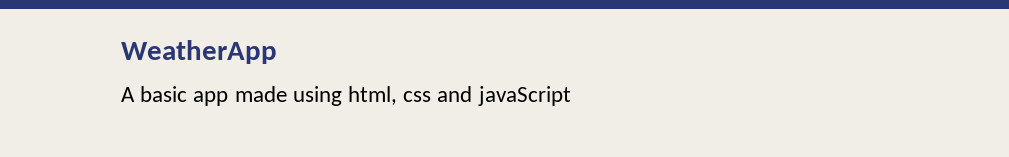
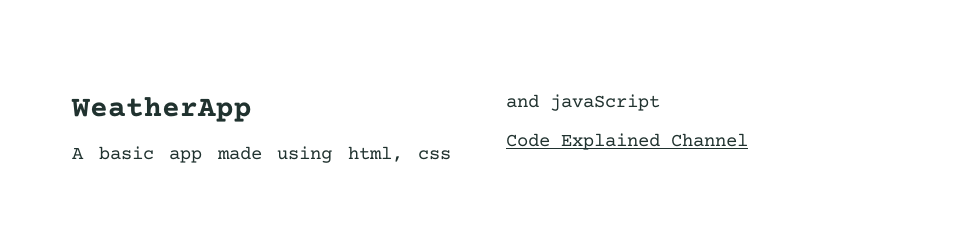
(571, 96) none -> [506,133,748,150] // Code Explained Channel

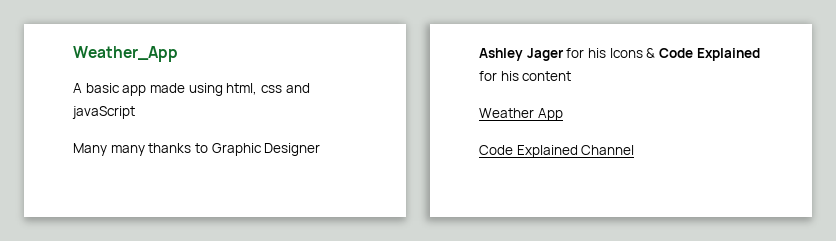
[71,97,252,122] WeatherApp -> [73,46,178,62] Weather_App
(660, 102) none -> [73,143,321,156] [479,48,760,61] [479,71,572,81] [479,108,563,121] // Many many thanks to Graphic Designer Ashley Jager for his Icons & Code Explained for his content // Weather App

